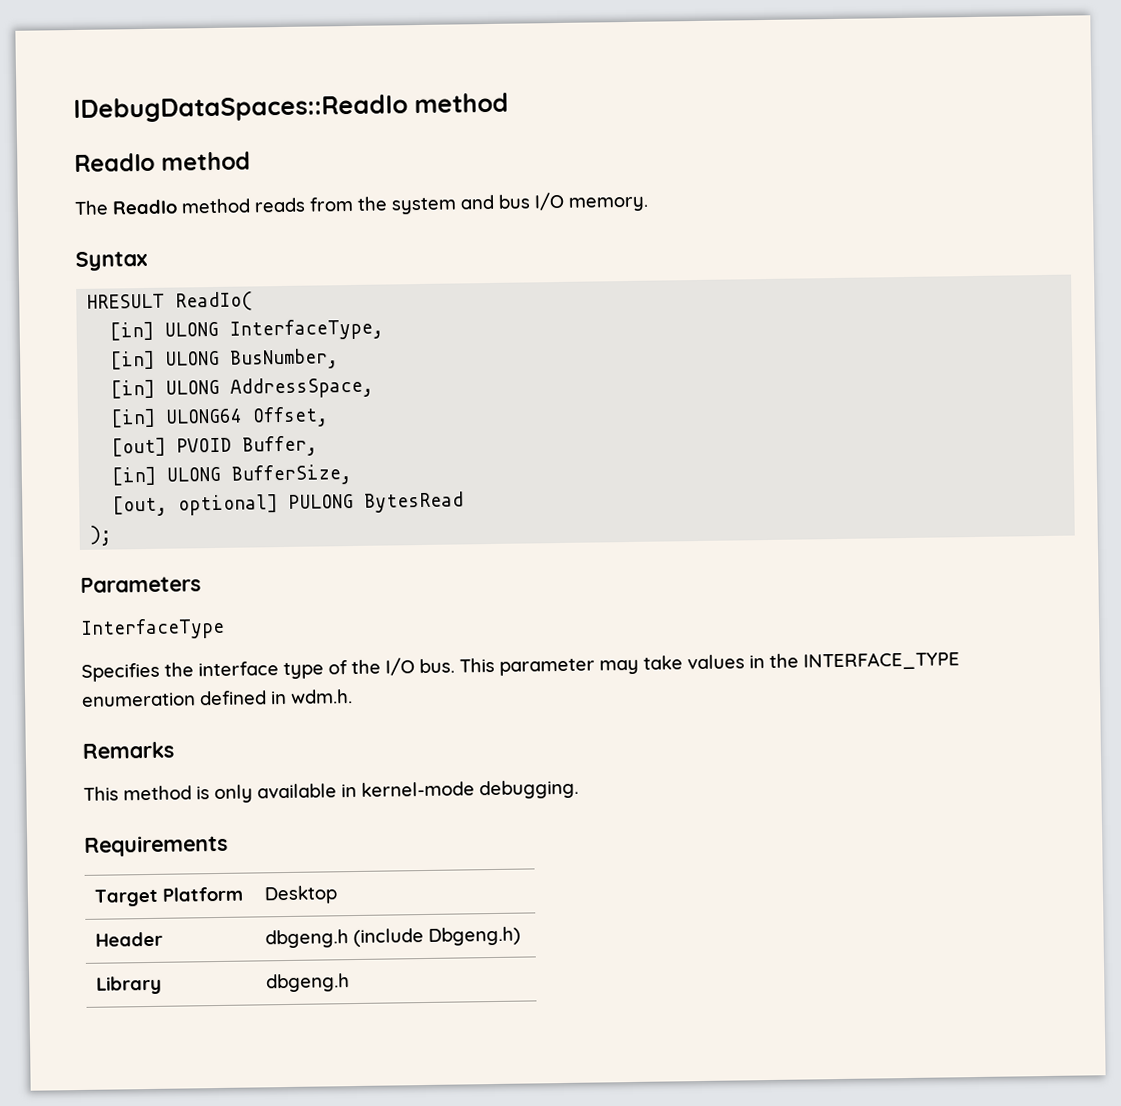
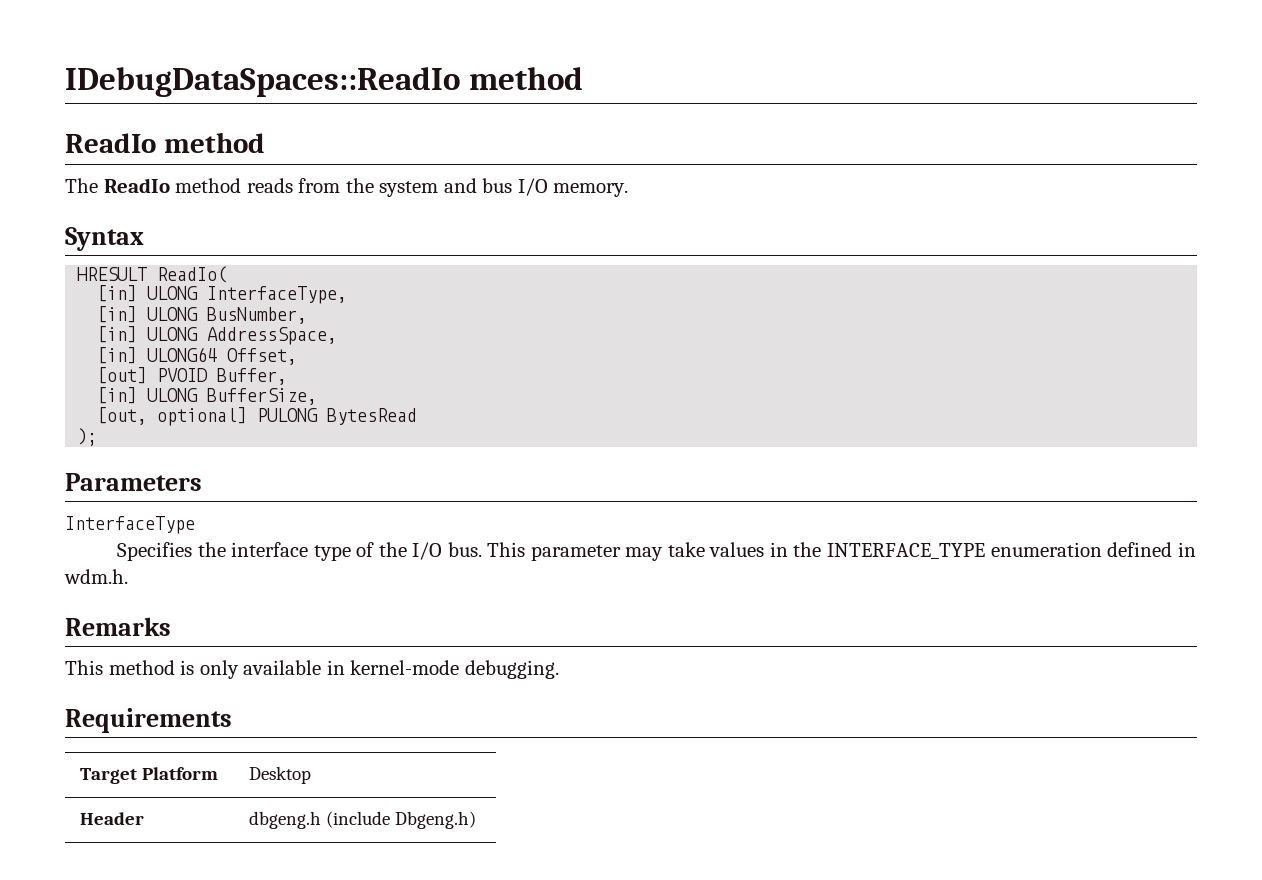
[96,975,163,995] [266,973,351,993] // Library | dbgeng.h -> (476, 820) none

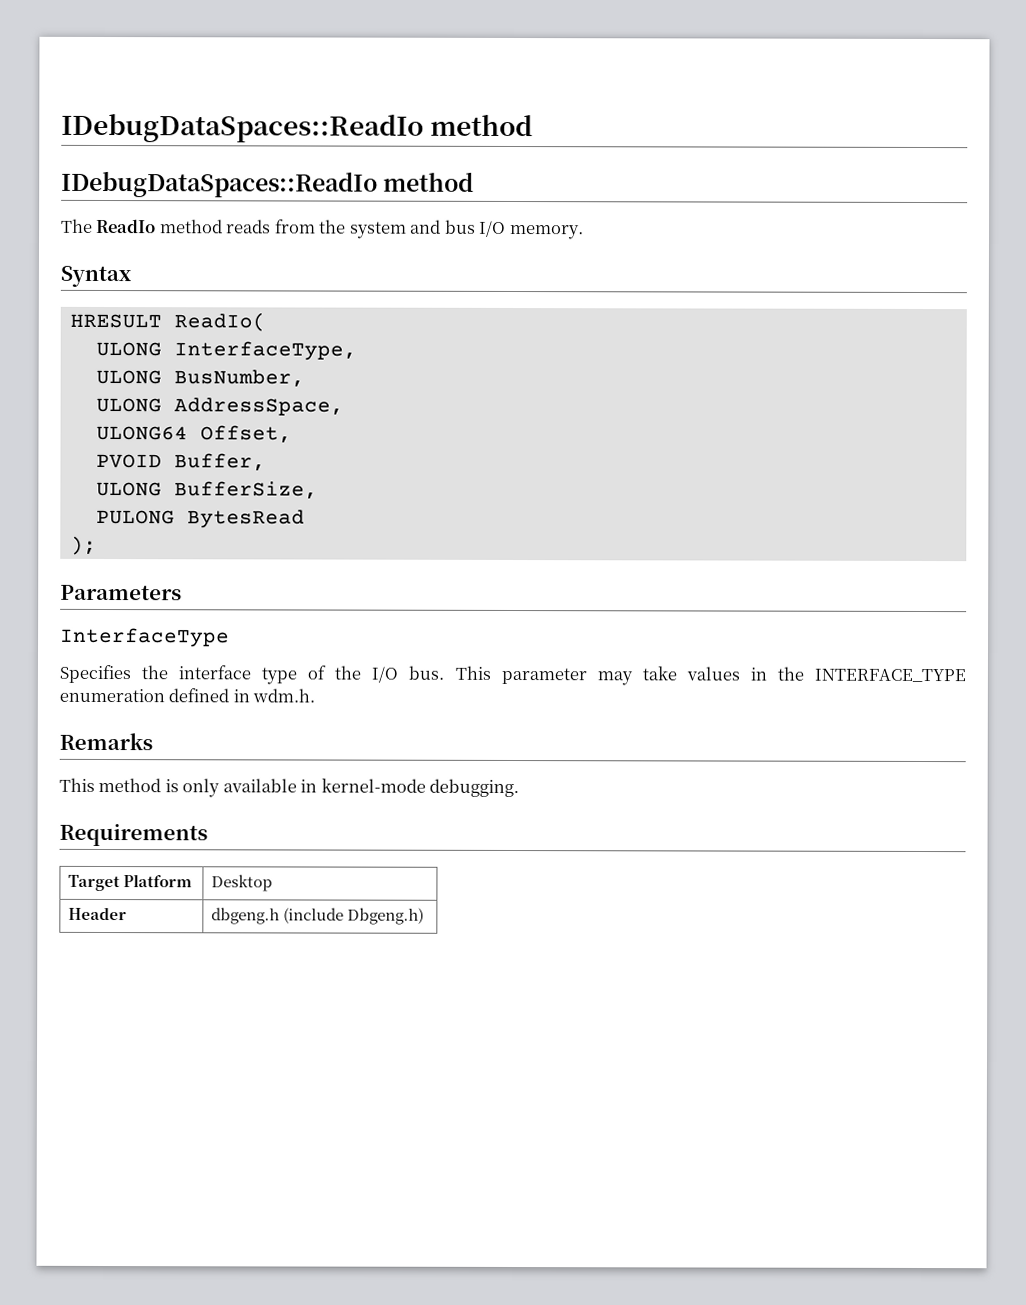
[65,67,583,97] [65,133,156,153] IDebugDataSpaces::ReadIo method // ReadIo -> [61,113,534,143] [61,170,378,198] IDebugDataSpaces::ReadIo method // IDebugDataSpaces::ReadIo
[97,285,138,302] [in] -> (266, 322) none
[97,306,138,323] [in] -> (357, 351) none
[97,326,138,343] [in] -> (305, 378) none
[97,347,138,364] [in] -> (344, 406) none
[97,367,148,384] [out] -> (292, 434) none
[97,387,138,404] [in] -> (266, 462) none
[97,407,248,426] [out, optional] -> (318, 490) none

